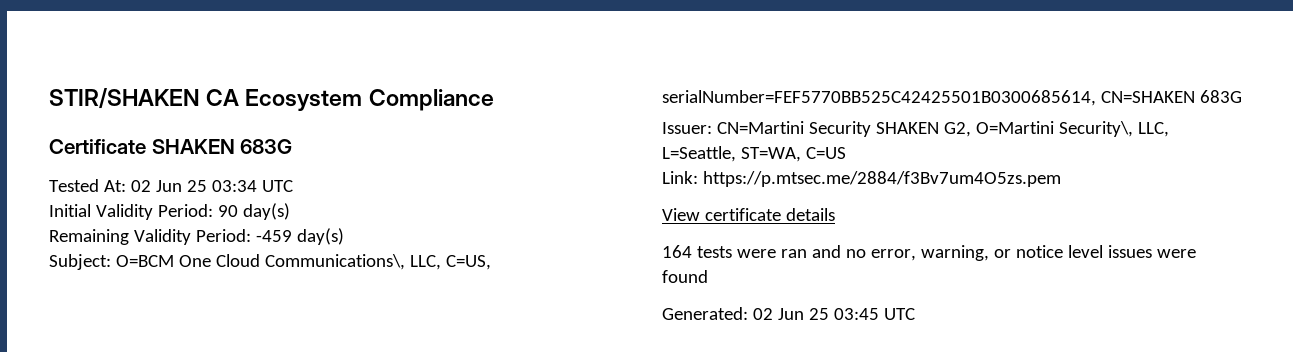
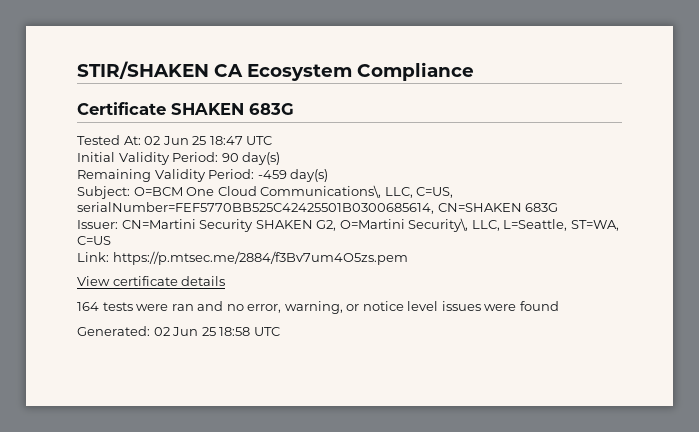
[211,180,257,192] 03:34 -> [209,136,243,145] 18:47
[833,308,879,320] 03:45 -> [219,327,251,336] 18:58

